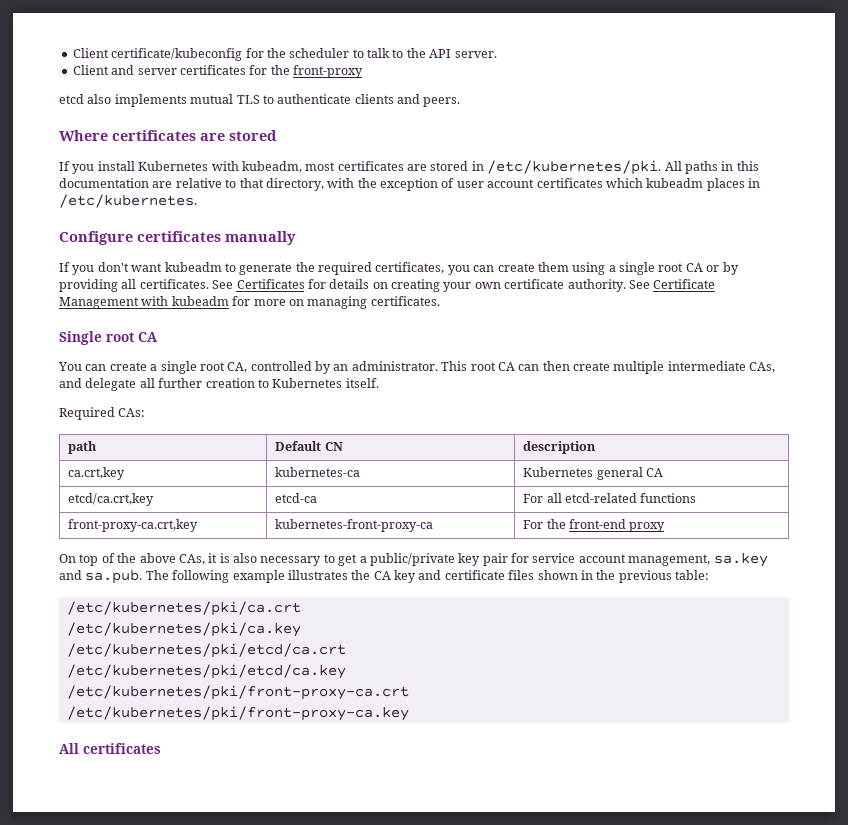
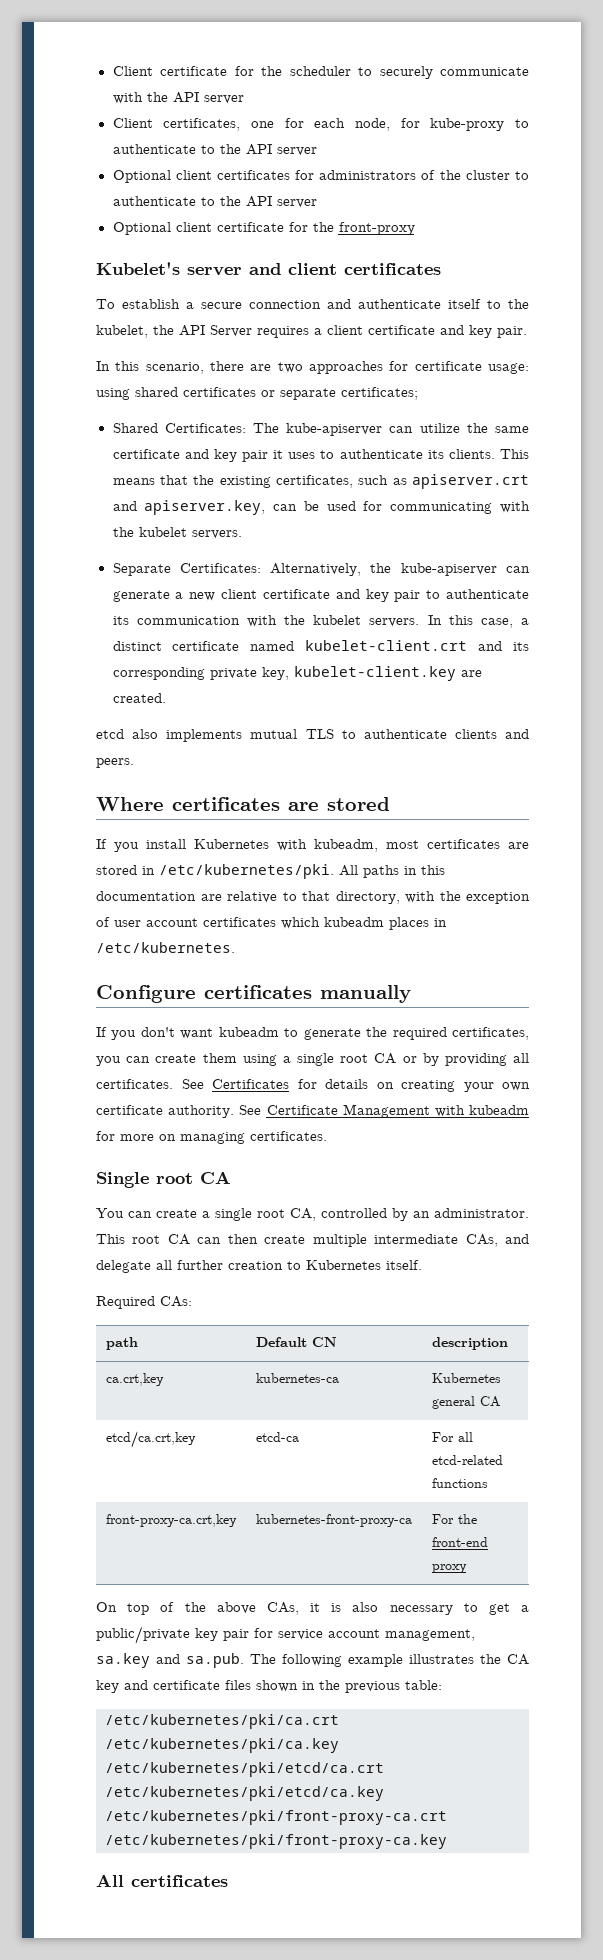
[72,48,243,61] Client certificate/kubeconfig -> [112,66,227,76] Client certificate
[367,48,497,58] [72,65,363,78] talk to the API server. // Client and server certificates for the front-proxy -> [379,66,529,79] [112,92,244,104] [112,118,529,131] [112,144,317,156] [112,170,529,183] [112,196,317,208] [112,222,415,235] [96,262,441,276] [96,299,529,309] [96,325,527,338] [96,361,529,374] [96,387,418,400] [112,423,529,436] [112,449,529,462] [112,474,529,489] [112,500,530,515] [112,527,242,539] [112,563,530,576] [112,589,529,602] [112,615,529,628] [112,640,529,651] [112,666,482,681] [112,693,166,703] securely communicate with the API server // Client certificates, one for each node, for kube-proxy to authenticate to the API server // Optional client certificates for administrators of the cluster to authenticate to the API server // Optional client certificate for the front-proxy // Kubelet's server and client certificates // To establish a secure connection and authenticate itself to the kubelet, the API Server requires a client certificate and key pair. // In this scenario, there are two approaches for certificate usage: using shared certificates or separate certificates; // Shared Certificates: The kube-apiserver can utilize the same certificate and key pair it uses to authenticate its clients. This means that the existing certificates, such as apiserver.crt and apiserver.key, can be used for communicating with the kubelet servers. // Separate Certificates: Alternatively, the kube-apiserver can generate a new client certificate and key pair to authenticate its communication with the kubelet servers. In this case, a distinct certificate named kubelet-client.crt and its corresponding private key, kubelet-client.key are created.

